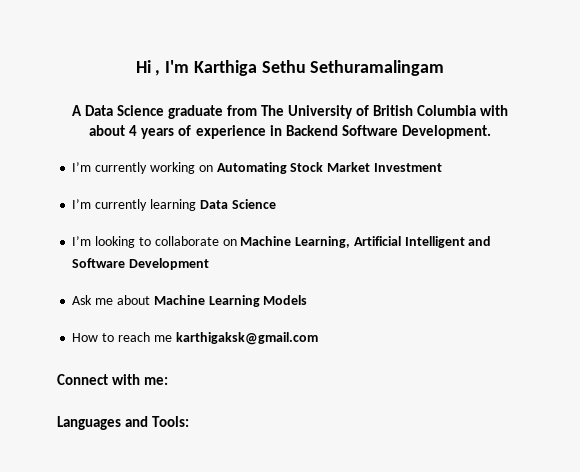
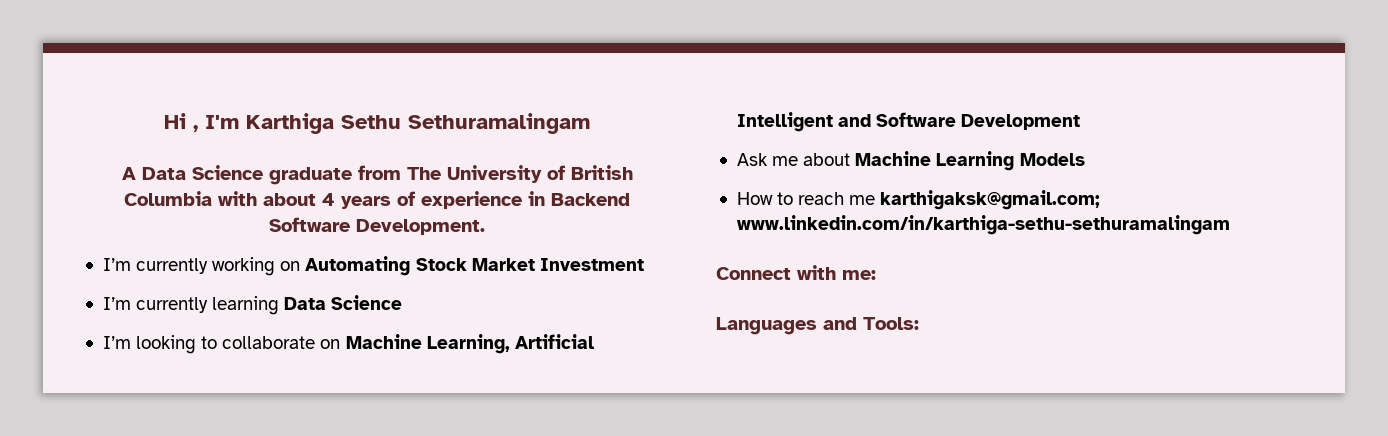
[175,332,318,345] karthigaksk@gmail.com -> [880,190,1101,210] [736,215,1230,235] karthigaksk@gmail.com; www.linkedin.com/in/karthiga-sethu-sethuramalingam

